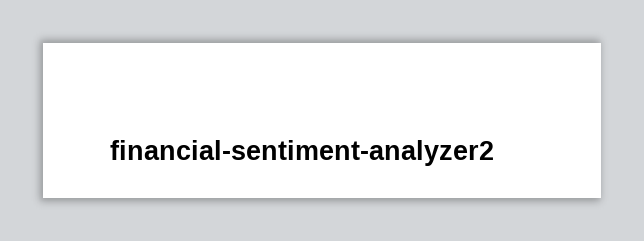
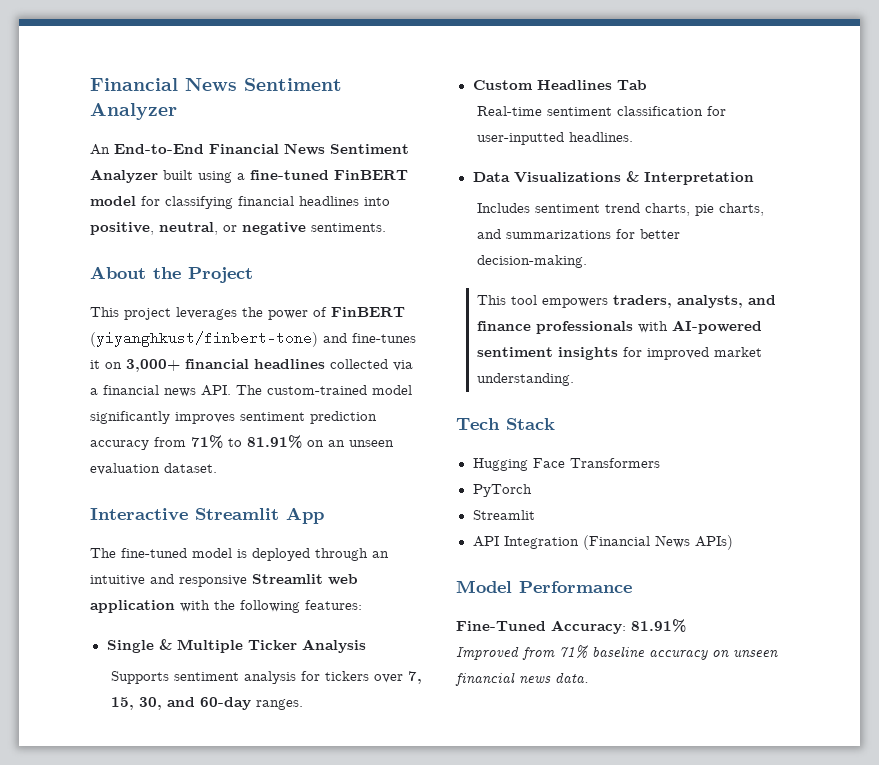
[110,140,494,166] financial-sentiment-analyzer2 -> [90,78,342,91] [90,103,177,120] [90,143,409,155] [90,169,408,183] [90,196,390,209] [90,222,386,235] [90,266,253,283] [90,307,405,320] [90,331,416,347] [90,359,413,372] [90,385,412,397] [90,411,377,424] [90,435,394,450] [90,463,217,475] [90,507,324,524] [90,548,389,561] [90,574,358,587] [90,600,362,613] [106,639,366,653] [110,671,422,684] [110,697,303,710] [472,80,647,90] [476,106,726,116] [476,132,633,145] [472,171,754,185] [476,203,764,216] [476,229,680,239] [476,255,587,268] [476,295,776,308] [476,320,762,334] [476,347,762,360] [476,373,574,386] [456,418,555,430] [472,458,660,471] [472,484,532,497] [472,510,535,520] [472,535,733,550] [456,580,632,593] [456,619,686,634] [456,645,778,660] [455,672,589,686] Financial News Sentiment Analyzer // An End-to-End Financial News Sentiment Analyzer built using a fine-tuned FinBERT model for classifying financial headlines into positive, neutral, or negative sentiments. // About the Project // This project leverages the power of FinBERT (yiyanghkust/finbert-tone) and fine-tunes it on 3,000+ financial headlines collected via a financial news API. The custom-trained model significantly improves sentiment prediction accuracy from 71% to 81.91% on an unseen evaluation dataset. // Interactive Streamlit App // The fine-tuned model is deployed through an intuitive and responsive Streamlit web application with the following features: // Single & Multiple Ticker Analysis // Supports sentiment analysis for tickers over 7, 15, 30, and 60-day ranges. // Custom Headlines Tab // Real-time sentiment classification for user-inputted headlines. // Data Visualizations & Interpretation // Includes sentiment trend charts, pie charts, and summarizations for better decision-making. // This tool empowers traders, analysts, and finance professionals with AI-powered sentiment insights for improved market understanding. // Tech Stack // Hugging Face Transformers // PyTorch // Streamlit // API Integration (Financial News APIs) // Model Performance // Fine-Tuned Accuracy: 81.91% // Improved from 71% baseline accuracy on unseen financial news data.

